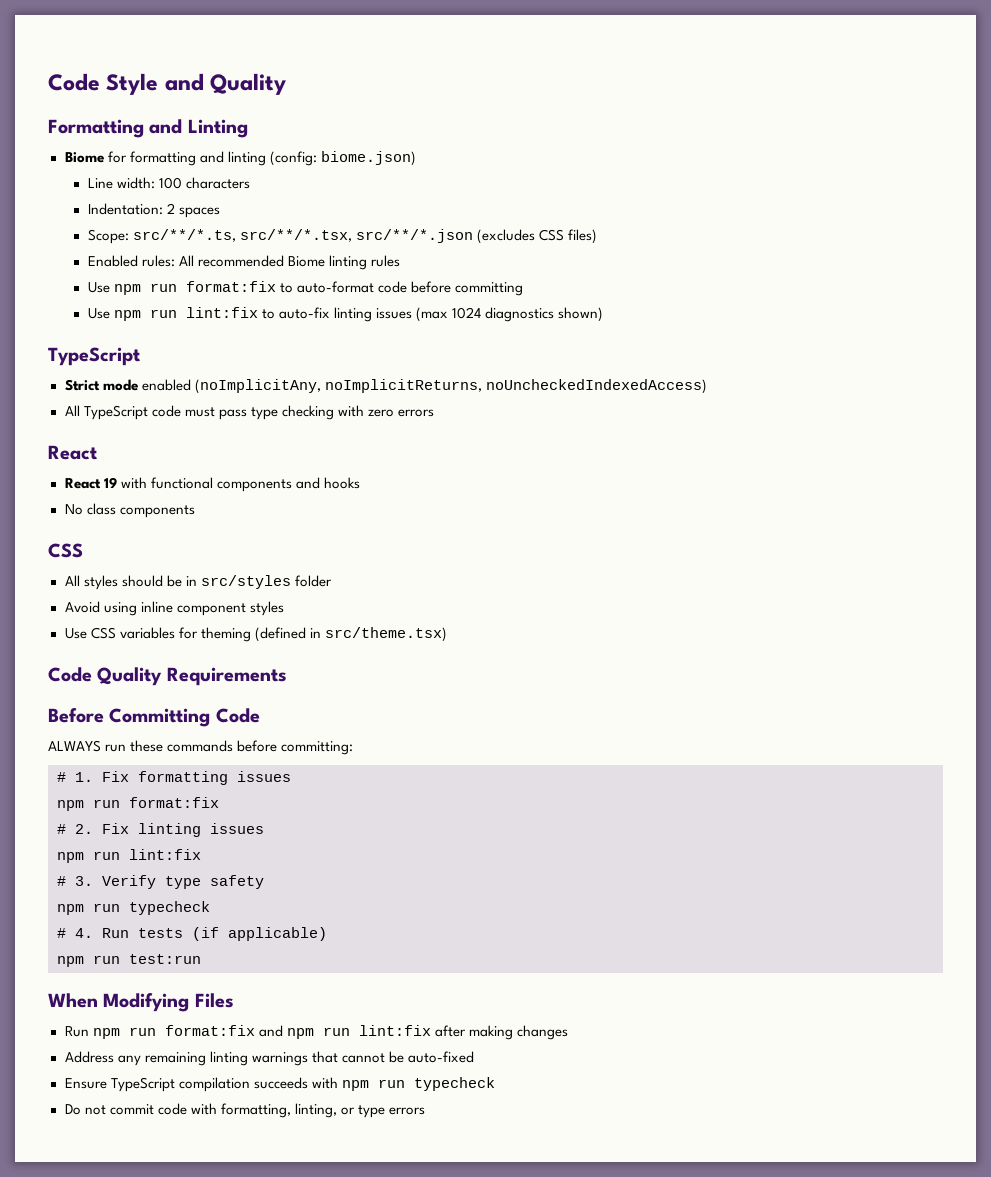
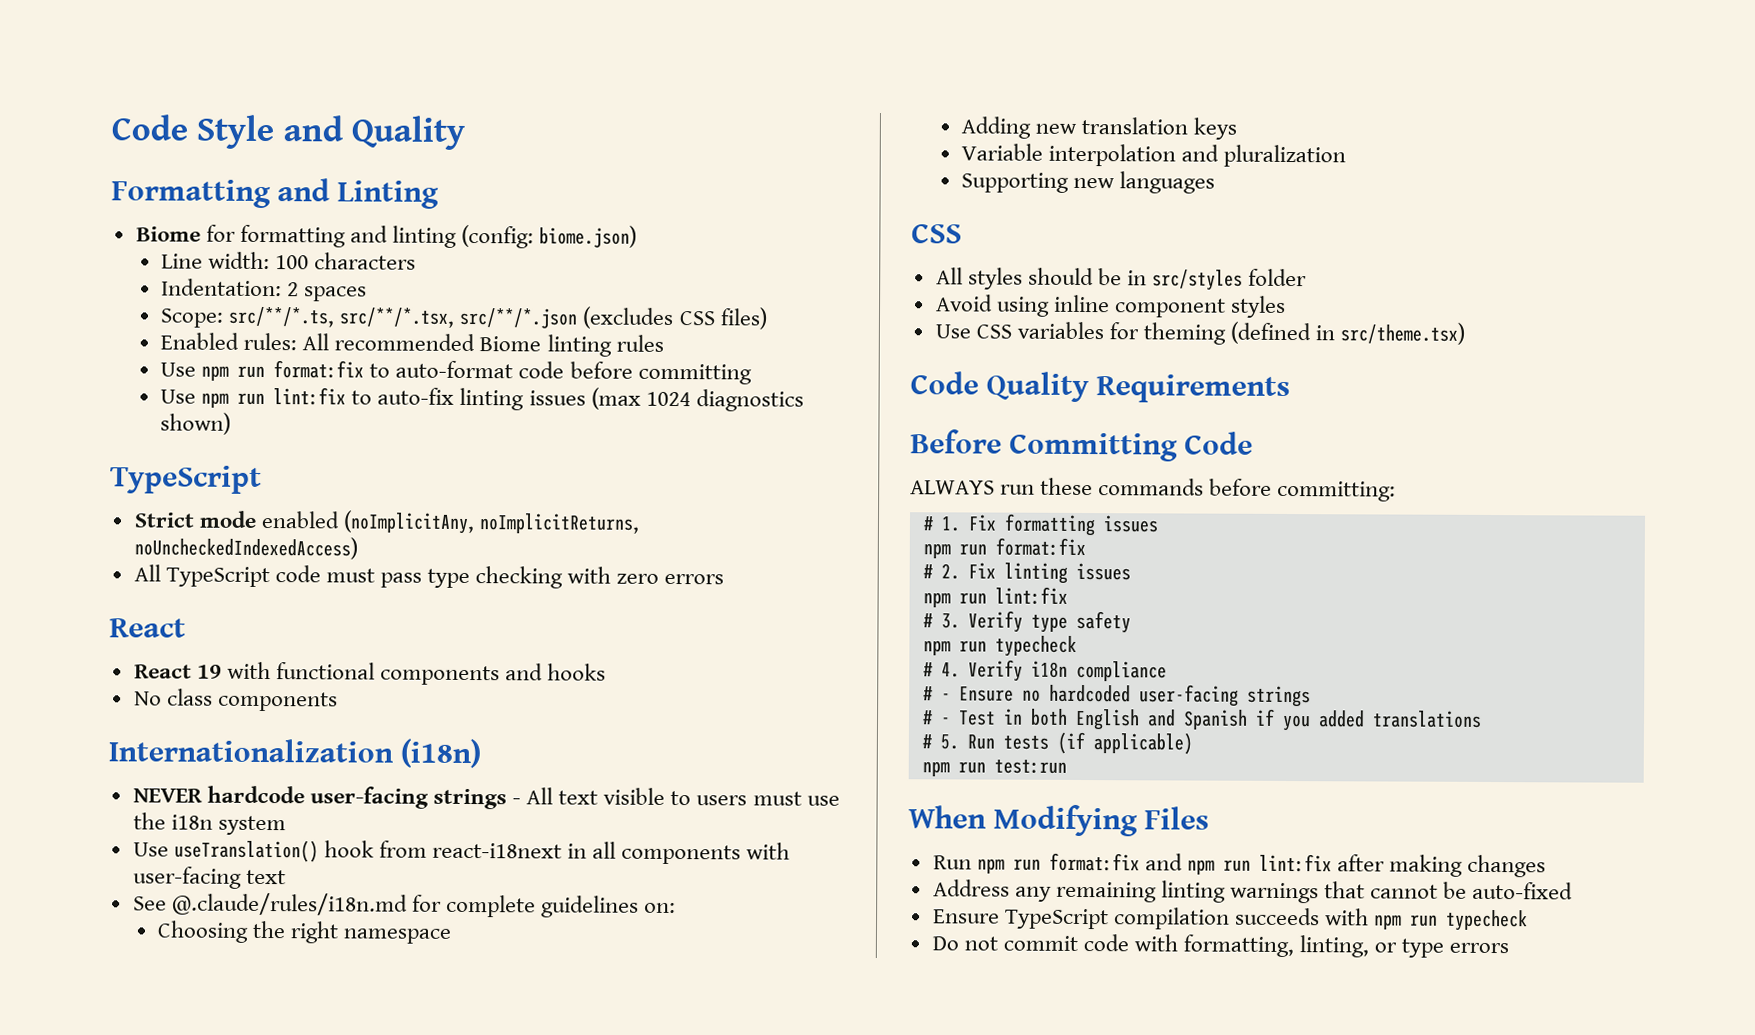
(195, 511) none -> [108,738,482,769] [132,785,840,810] [132,812,286,836] [132,839,791,865] [132,866,286,889] [132,892,677,918] [157,920,452,944] [961,116,1238,140] [961,143,1347,168] [961,171,1216,194] // Internationalization (i18n) // NEVER hardcode user-facing strings - All text visible to users must use the i18n system // Use useTranslation() hook from react-i18next in all components with user-facing text // See @.claude/rules/i18n.md for complete guidelines on: // Choosing the right namespace // Adding new translation keys // Variable interpolation and pluralization // Supporting new languages
(93, 933) none -> [967,659,1167,682] [922,684,1311,708] [921,708,1482,732] [921,734,959,750] Verify i18n compliance // # - Ensure no hardcoded user-facing strings // # - Test in both English and Spanish if you added translations // # 5.

